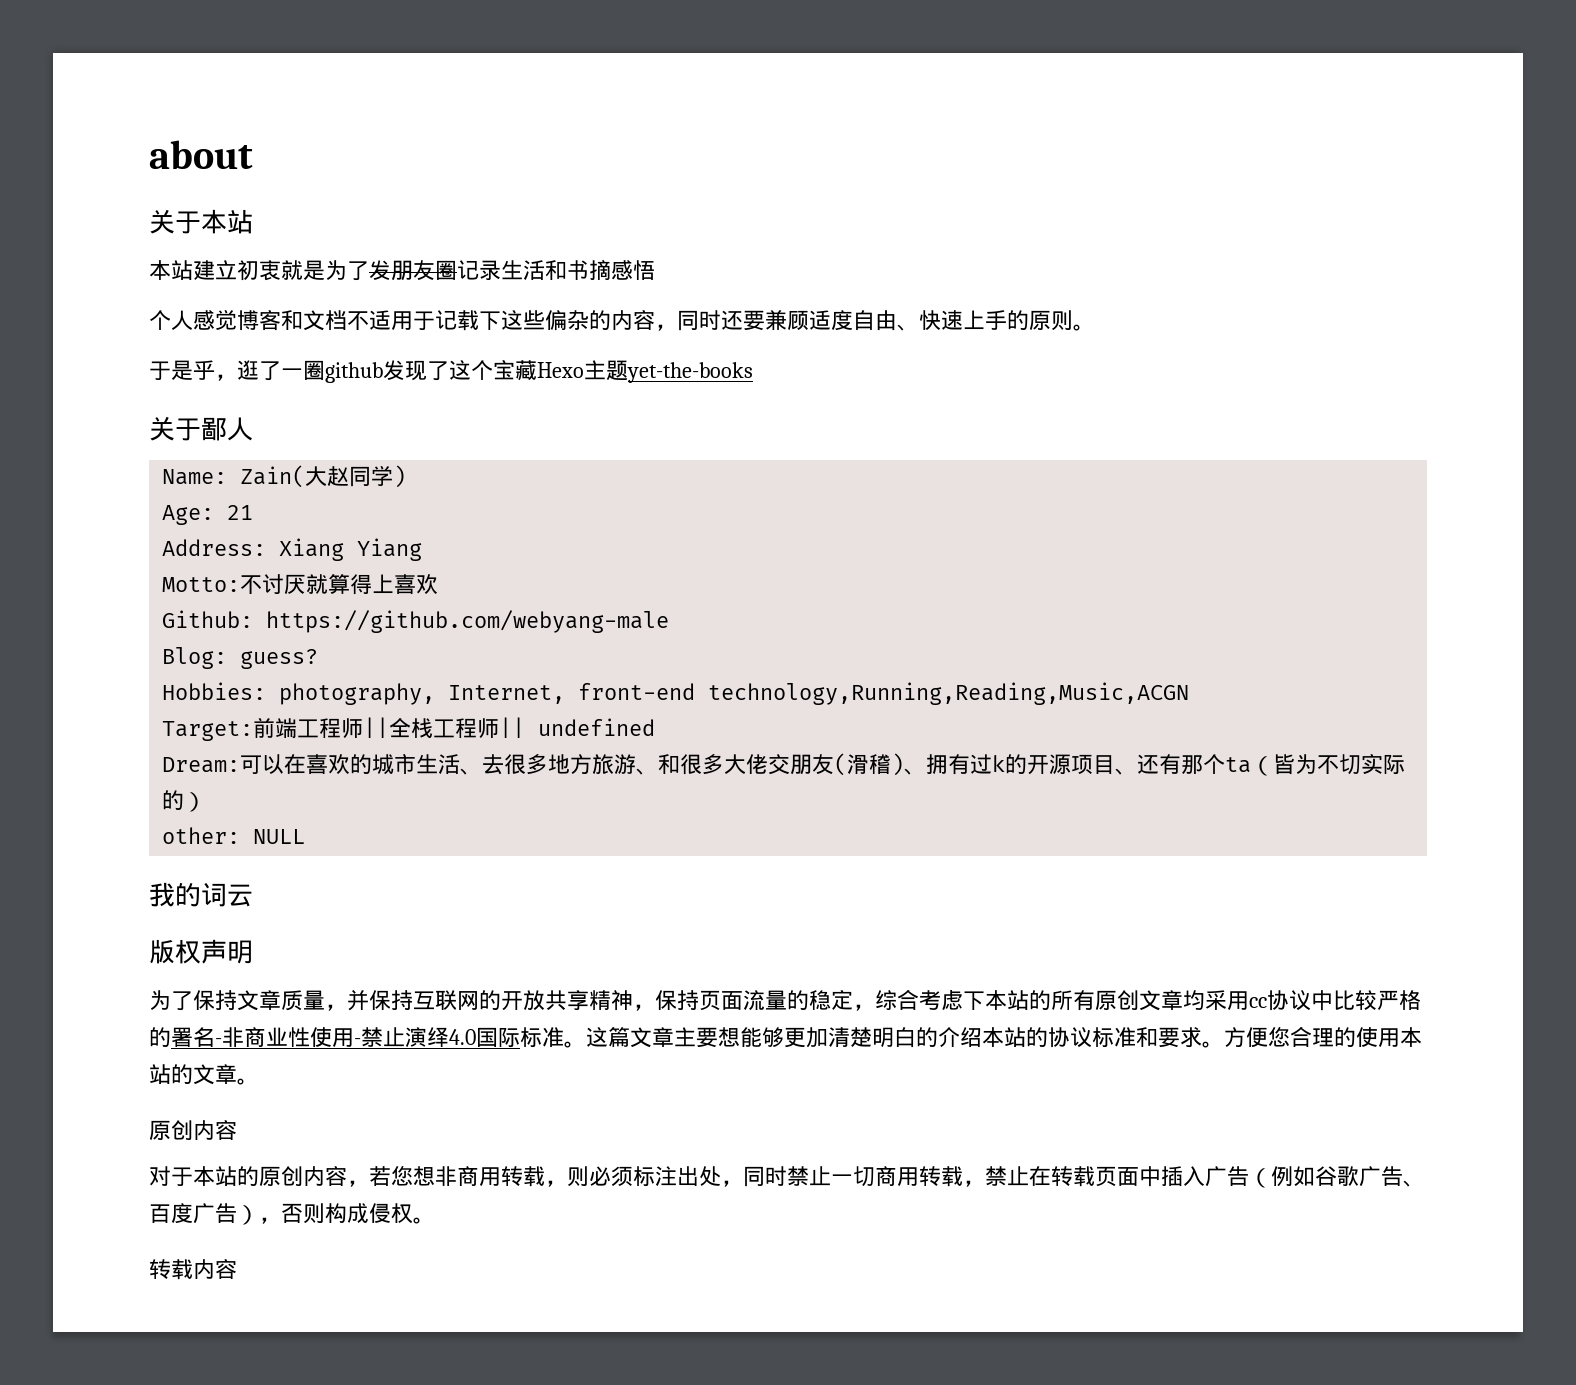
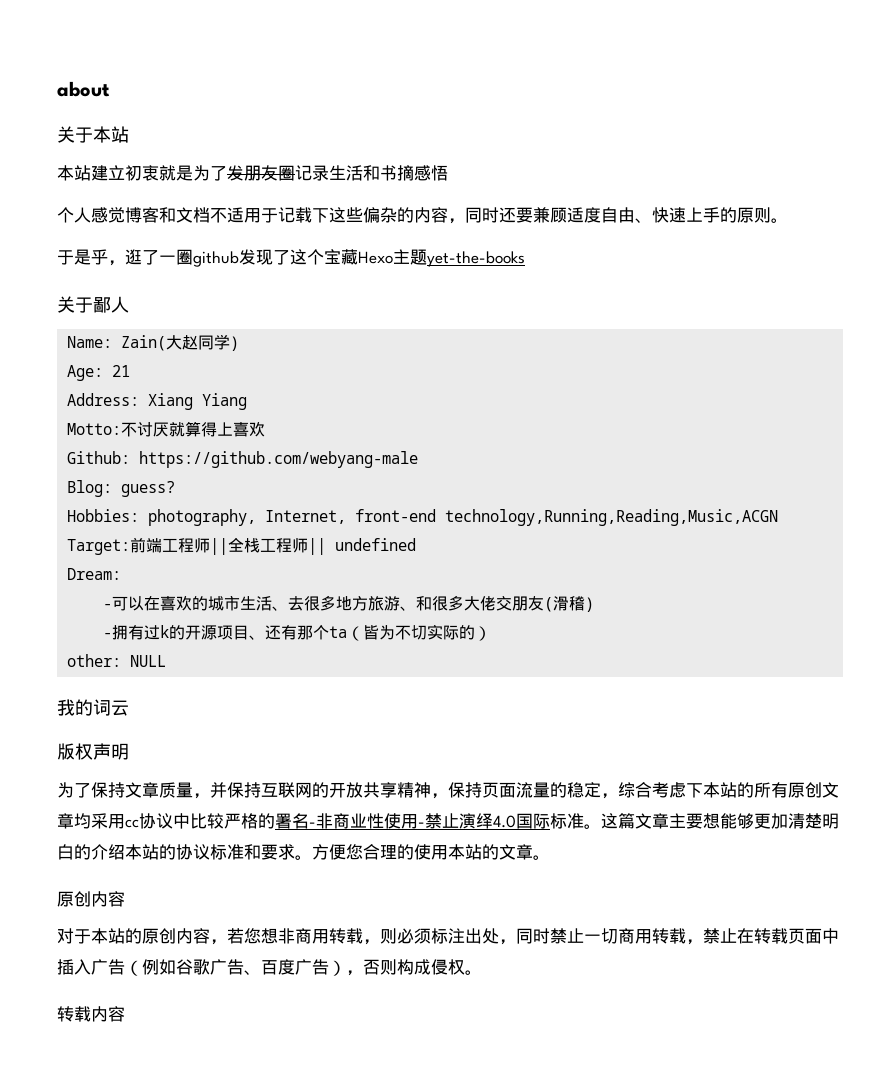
(241, 765) none -> [103,604,113,609] // -
[904,768,927,775] 、 -> [103,633,113,638] // -

